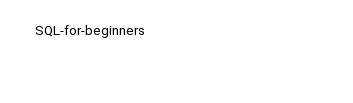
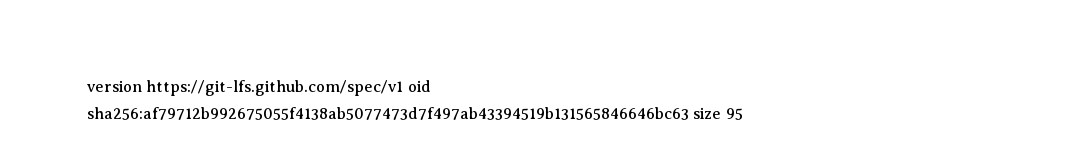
[35,25,145,38] SQL-for-beginners -> [87,80,431,96] [87,107,743,120] version https://git-lfs.github.com/spec/v1 oid sha256:af79712b992675055f4138ab5077473d7f497ab43394519b131565846646bc63 size 95

